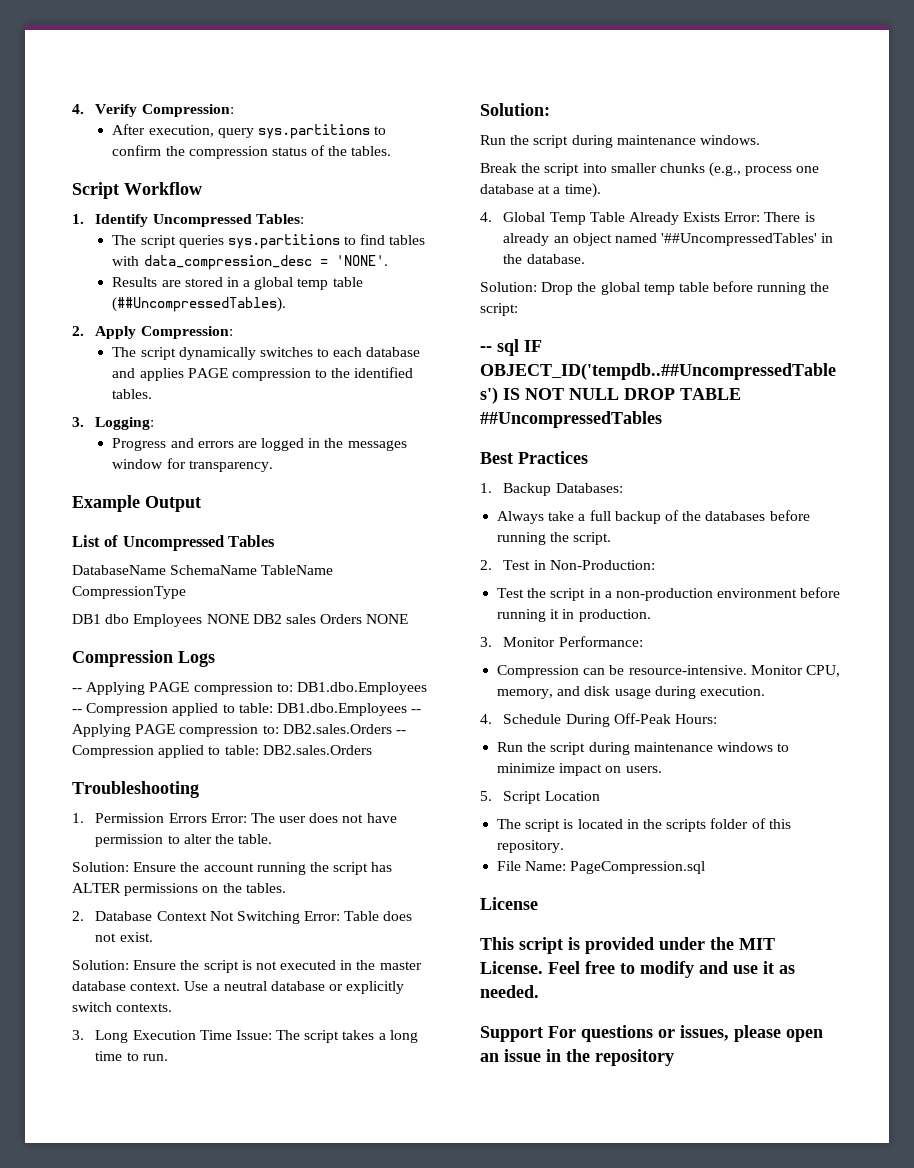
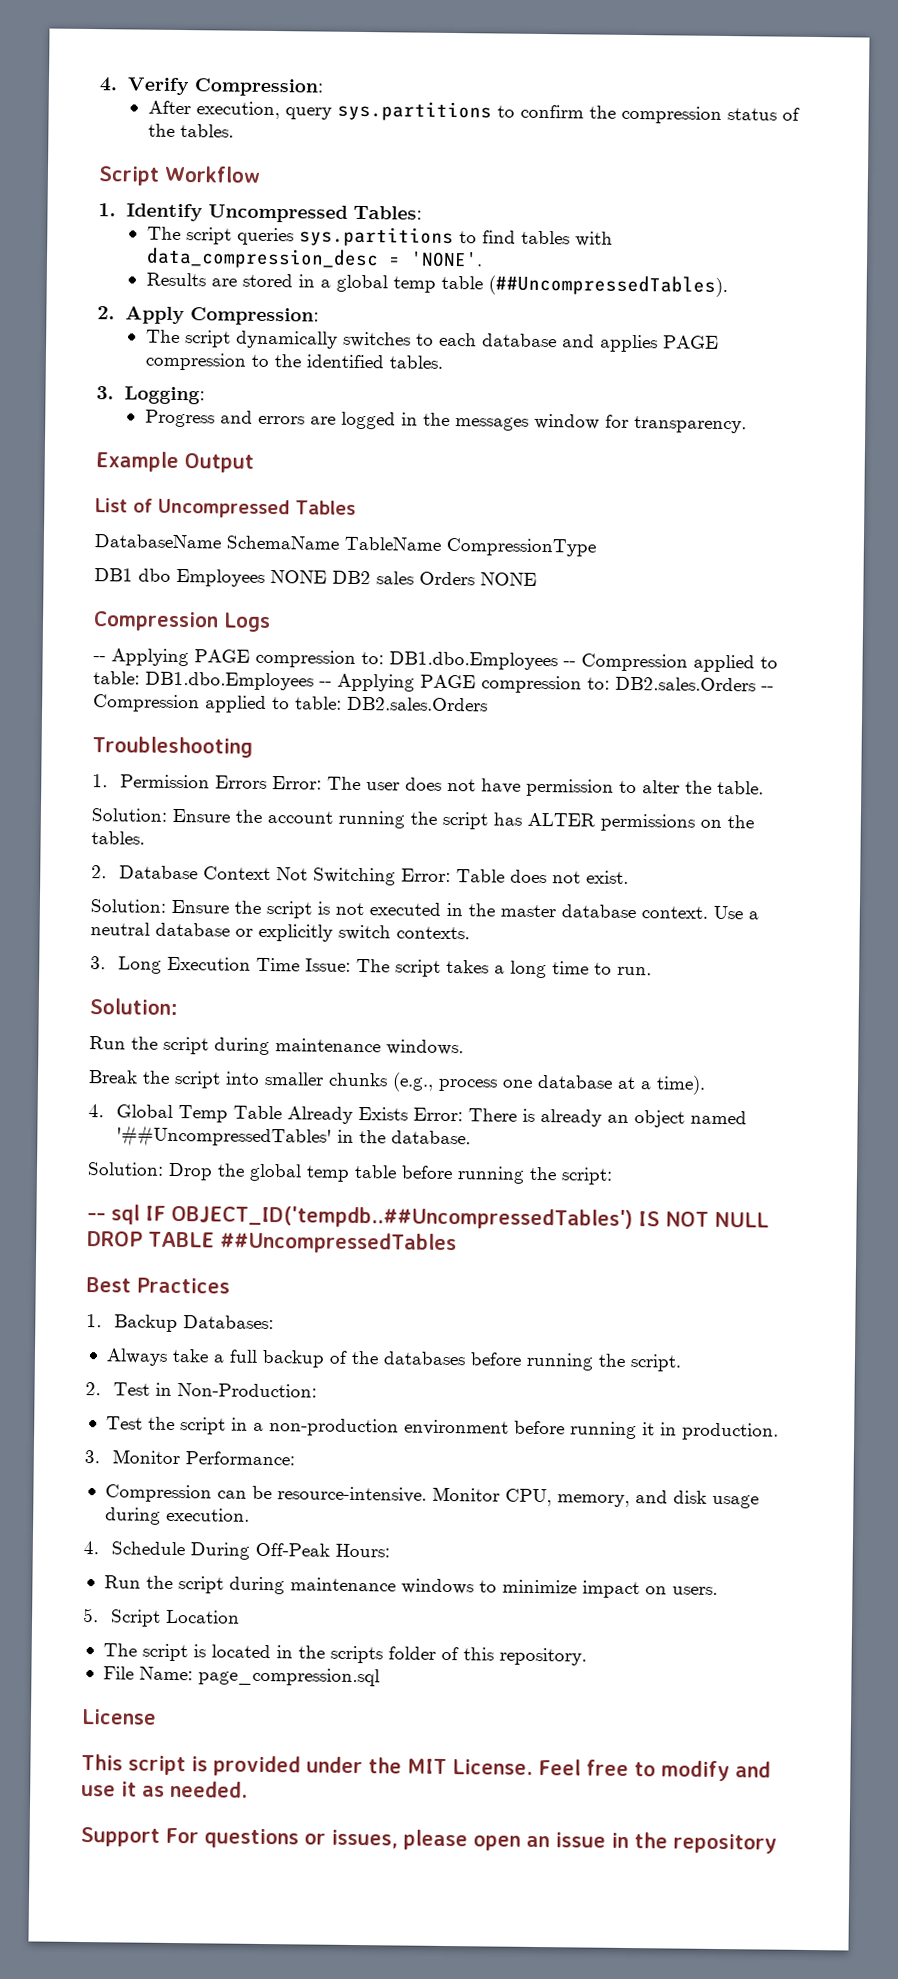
[570,861,706,874] PageCompression.sql -> [197,1667,380,1687] page_compression.sql

